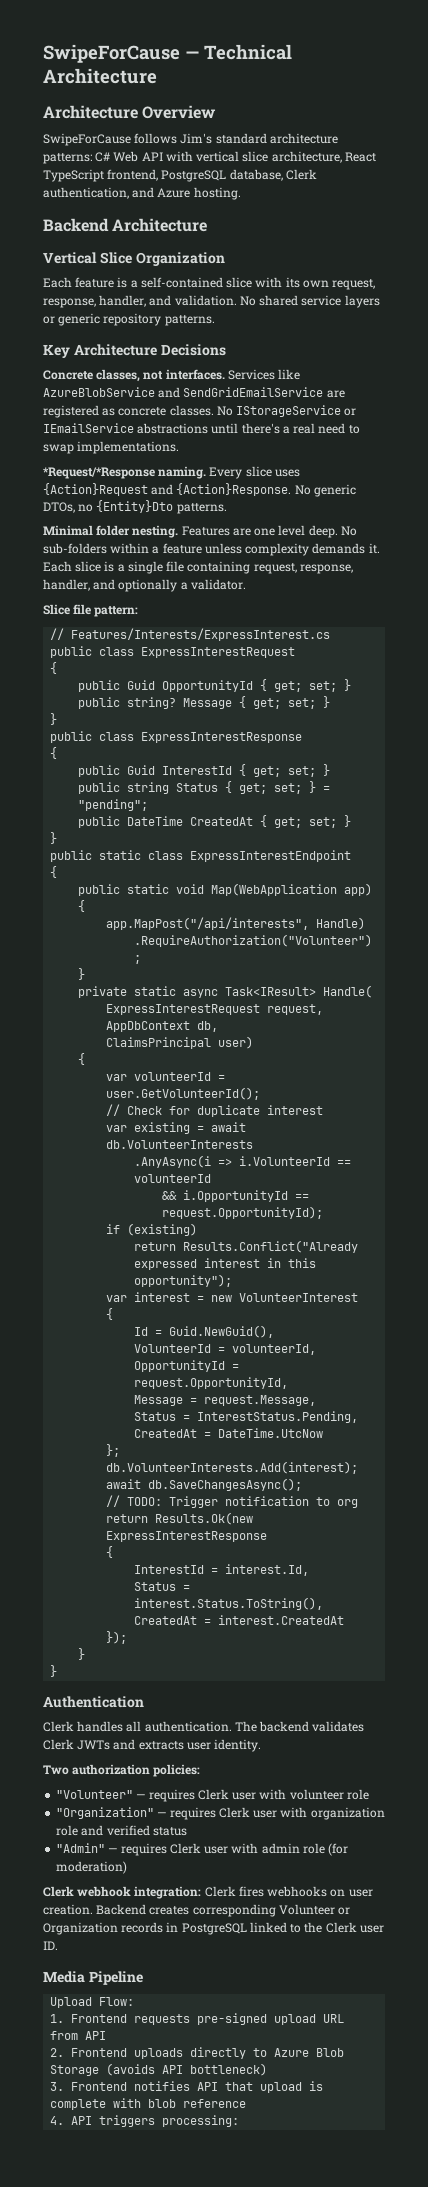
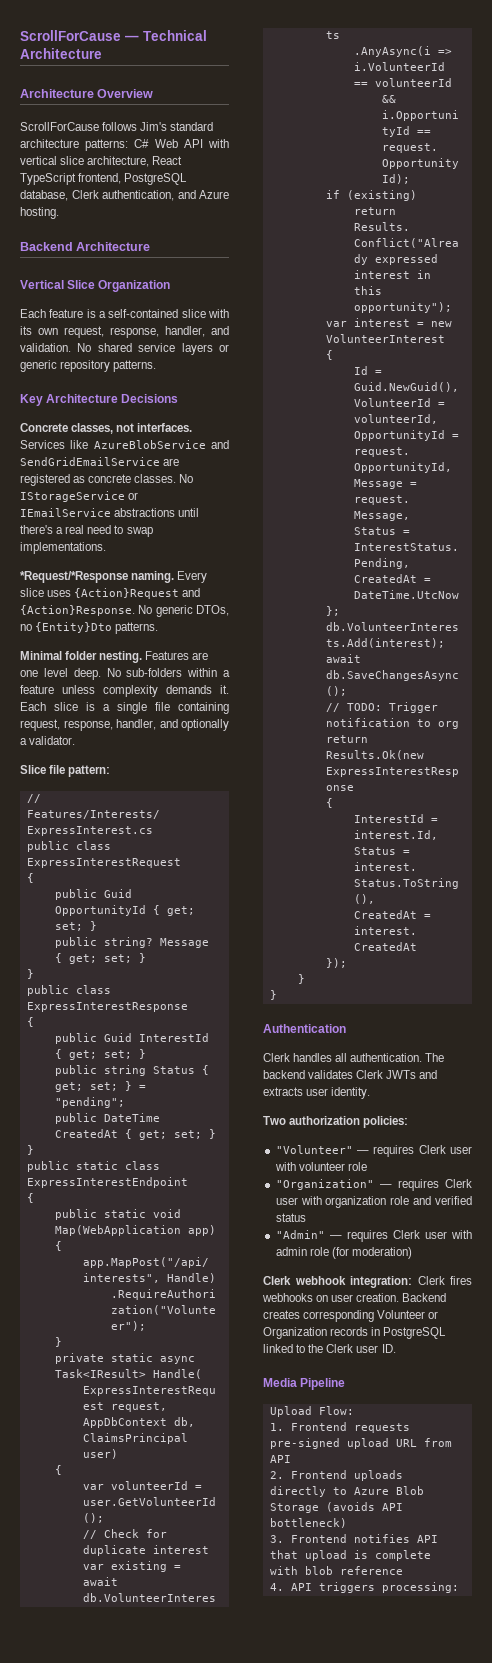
[43,44,180,63] SwipeForCause -> [20,30,121,41] ScrollForCause
[43,133,131,146] SwipeForCause -> [20,122,99,131] ScrollForCause

